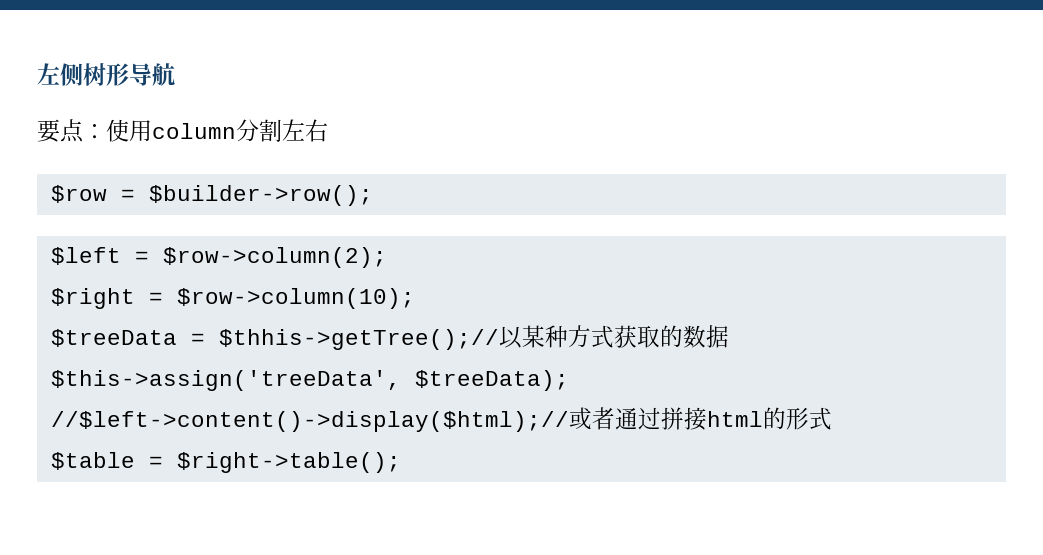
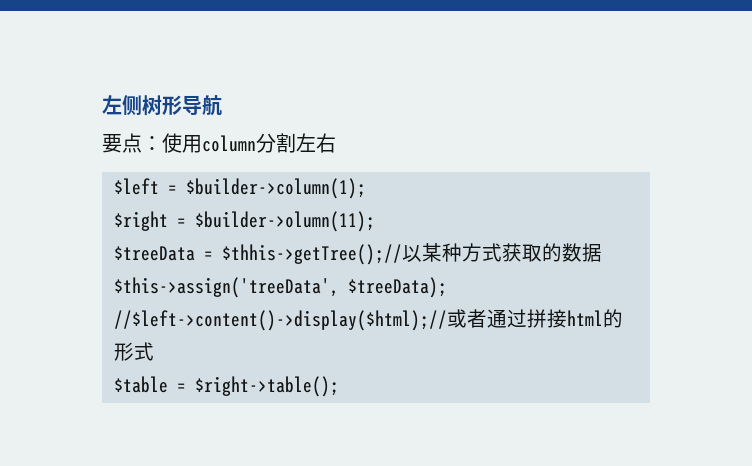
[50,185,373,206] // $row = $builder->row(); -> (336, 143) none
[162,247,387,268] $row->column(2); -> [186,178,366,199] $builder->column(1);
[176,288,415,309] $row->column(10); -> [195,211,375,232] $builder->olumn(11);

